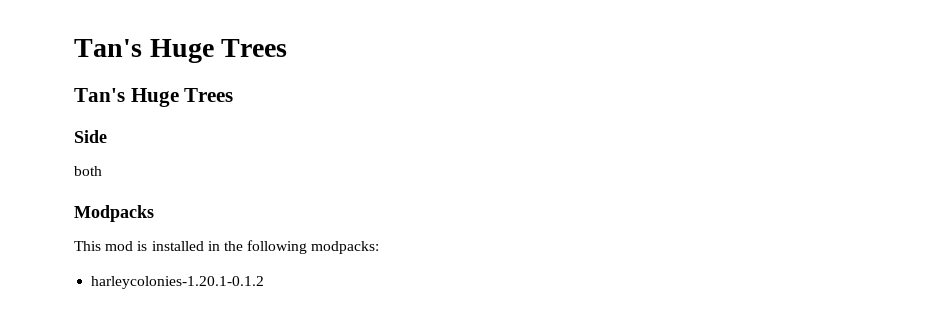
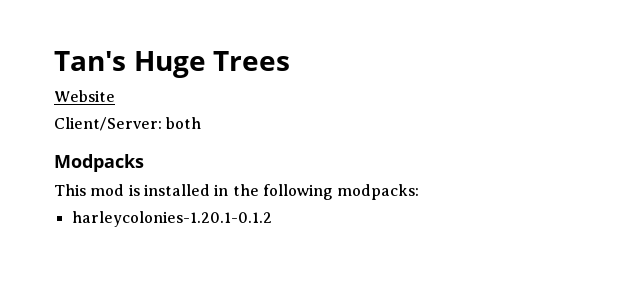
[74,39,288,63] [74,88,234,107] [74,130,107,143] Tan's Huge Trees // Tan's Huge Trees // Side // -> [54,51,291,78] [54,90,115,102] [54,117,162,131] Tan's Huge Trees // Website // Client/Server:

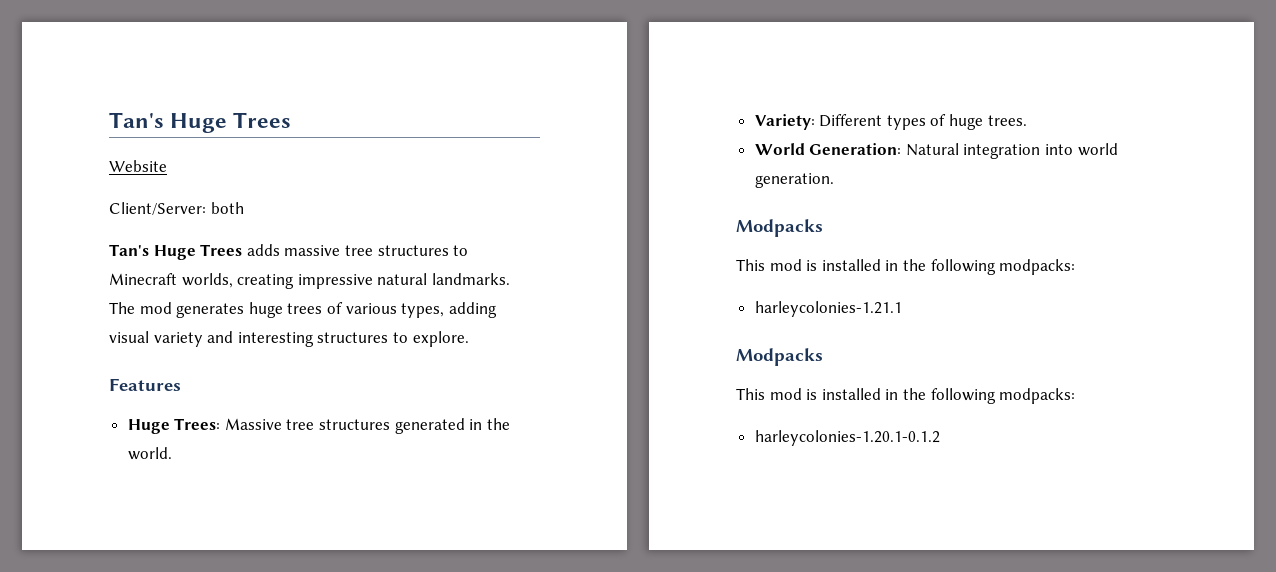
(202, 123) none -> [109,244,469,260] [109,273,510,289] [109,302,497,318] [109,331,469,347] [109,378,181,391] [127,418,510,434] [127,447,172,460] [754,114,1027,130] [754,143,1118,159] [754,173,834,188] [736,219,823,237] [736,259,1076,275] [754,301,902,317] // Tan's Huge Trees adds massive tree structures to Minecraft worlds, creating impressive natural landmarks. The mod generates huge trees of various types, adding visual variety and interesting structures to explore. // Features // Huge Trees: Massive tree structures generated in the world. // Variety: Different types of huge trees. // World Generation: Natural integration into world generation. // Modpacks // This mod is installed in the following modpacks: // harleycolonies-1.21.1

